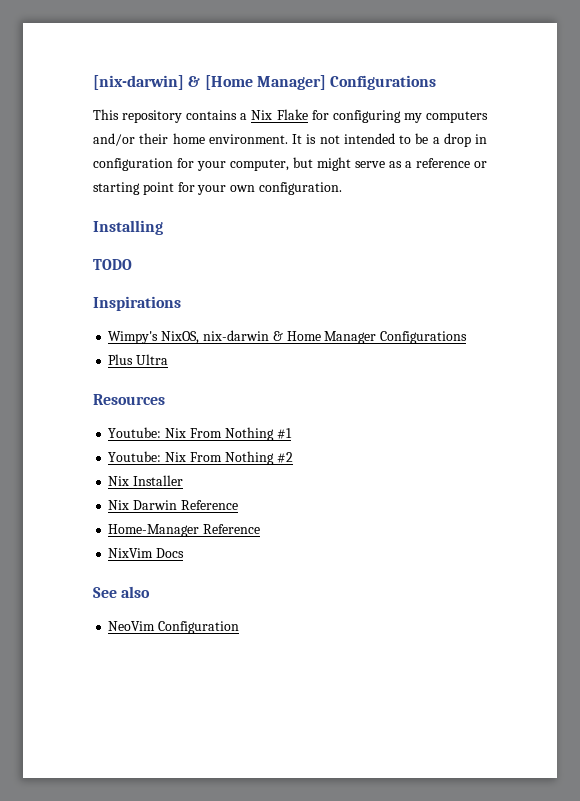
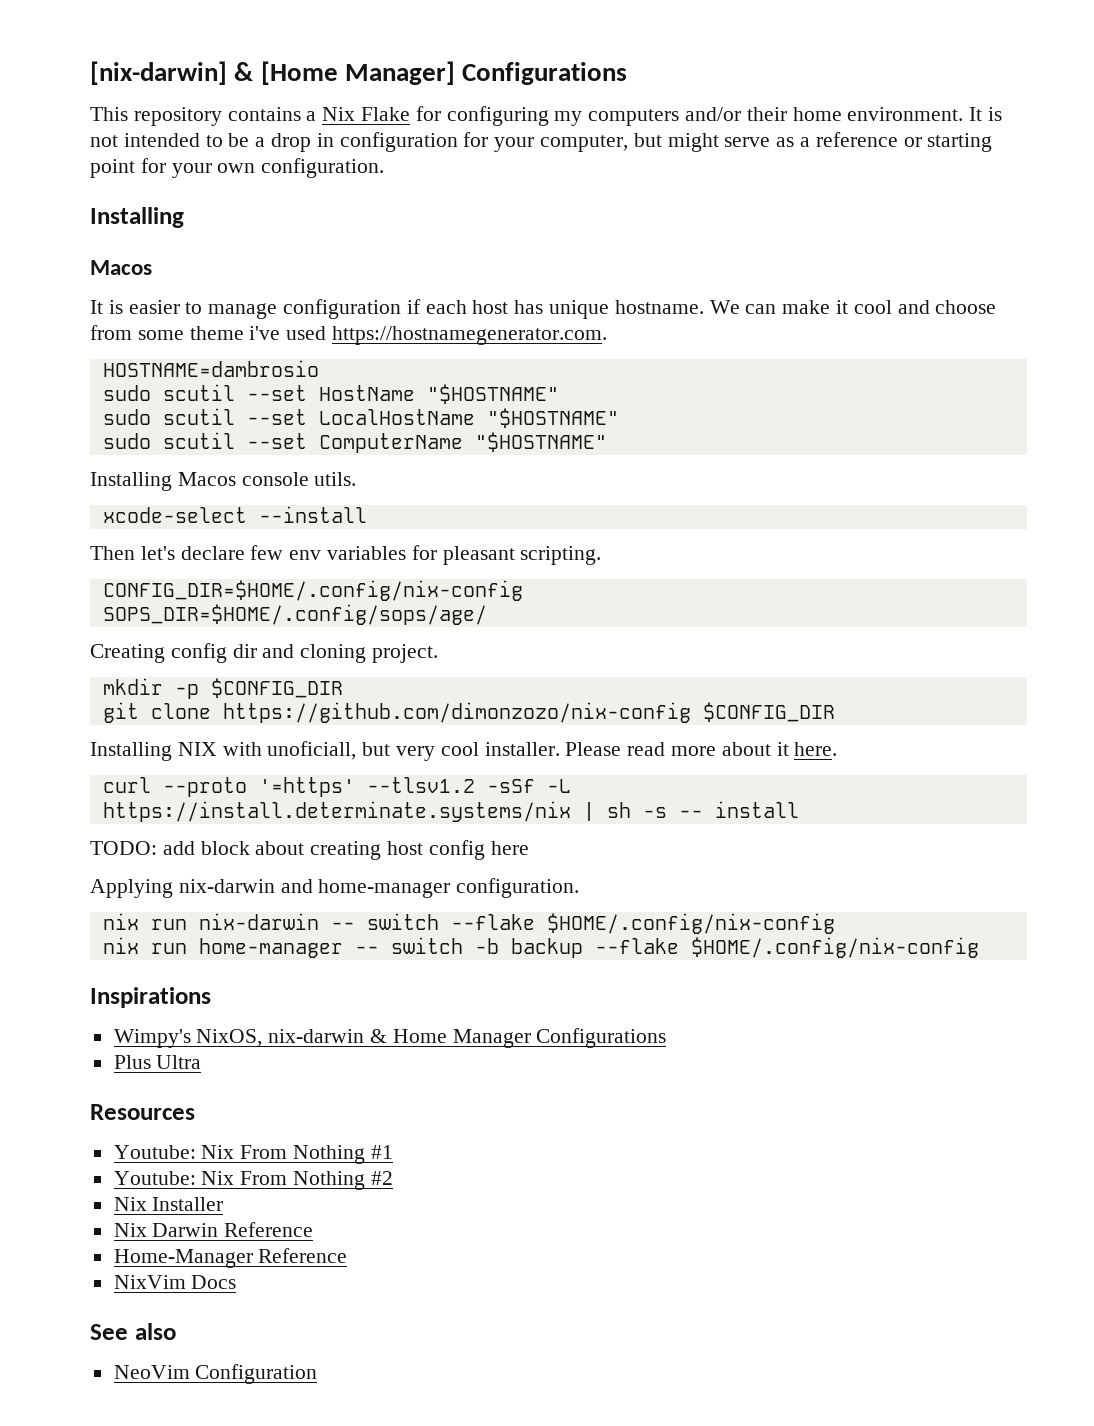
[93,259,132,270] TODO -> [90,260,152,275] [90,299,997,319] [90,325,608,345] [102,360,319,377] [102,384,559,404] [102,408,619,428] [102,432,607,453] [90,472,357,491] [102,506,367,523] [90,545,602,565] [102,580,523,601] [102,604,487,625] [90,643,439,663] [102,678,343,699] [102,702,835,723] [90,741,838,761] [102,777,571,797] [102,801,799,822] [90,840,529,860] [90,878,580,898] [102,913,835,934] [102,937,979,958] Macos // It is easier to manage configuration if each host has unique hostname. We can make it cool and choose from some theme i've used https://hostnamegenerator.com. // HOSTNAME=dambrosio // sudo scutil --set HostName "$HOSTNAME" // sudo scutil --set LocalHostName "$HOSTNAME" // sudo scutil --set ComputerName "$HOSTNAME" // Installing Macos console utils. // xcode-select --install // Then let's declare few env variables for pleasant scripting. // CONFIG_DIR=$HOME/.config/nix-config // SOPS_DIR=$HOME/.config/sops/age/ // Creating config dir and cloning project. // mkdir -p $CONFIG_DIR // git clone https://github.com/dimonzozo/nix-config $CONFIG_DIR // Installing NIX with unoficiall, but very cool installer. Please read more about it here. // curl --proto '=https' --tlsv1.2 -sSf -L https://install.determinate.systems/nix | sh -s -- install // TODO: add block about creating host config here // Applying nix-darwin and home-manager configuration. // nix run nix-darwin -- switch --flake $HOME/.config/nix-config // nix run home-manager -- switch -b backup --flake $HOME/.config/nix-config

